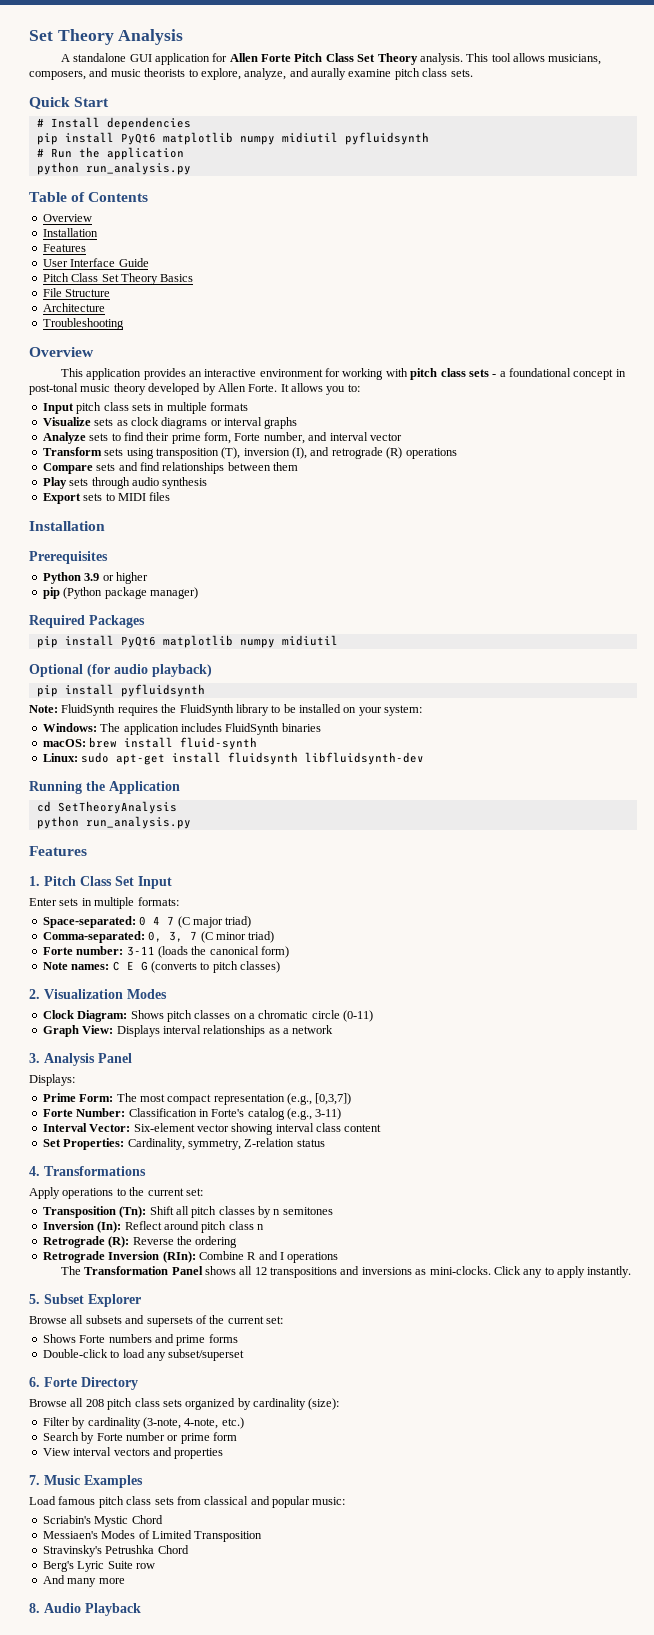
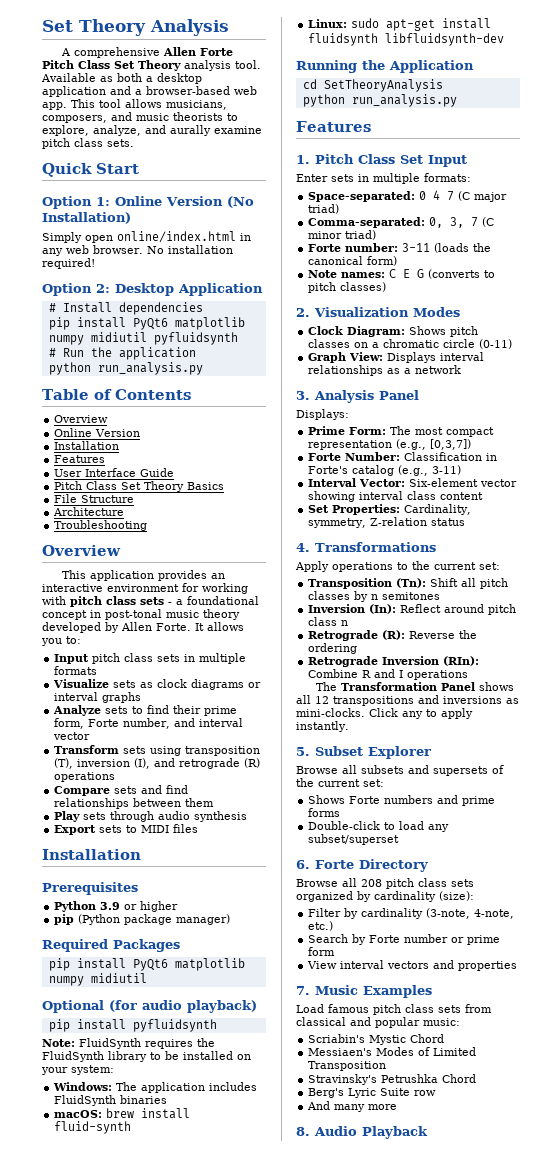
[73,53,228,65] standalone GUI application for -> [73,47,160,58] comprehensive
[419,53,463,65] analysis. -> [184,60,261,71] [41,73,202,84] [42,86,257,97] [42,102,67,110] analysis tool. Available as both a desktop application and a browser-based web app.
(110, 102) none -> [42,196,254,209] [42,212,131,224] [42,231,251,243] [42,245,233,256] [42,258,95,269] [42,283,263,296] // Option 1: Online Version (No Installation) // Simply open online/index.html in any web browser. No installation required! // Option 2: Desktop Application
(92, 218) none -> [54,428,141,437] // Online Version

